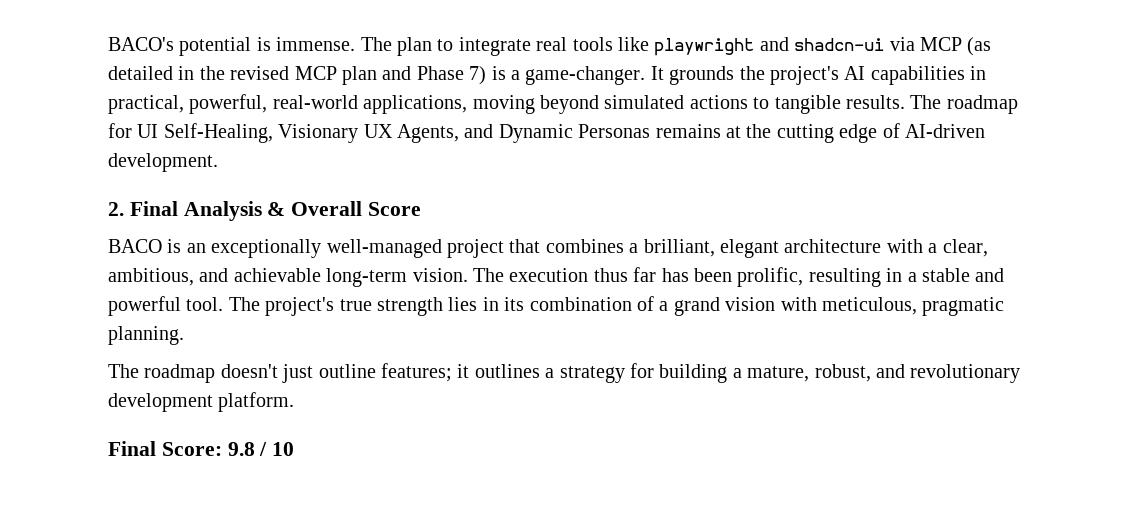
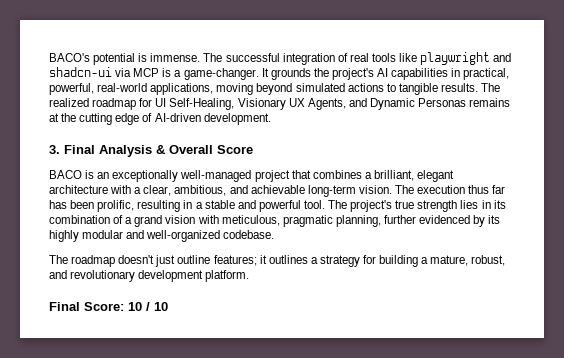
[397,37,531,56] plan to integrate -> [225,53,348,65] successful integration of
[967,37,992,56] [108,66,487,85] (as detailed in the revised MCP plan and Phase 7) -> (160, 72) none
(942, 102) none -> [49,98,89,107] realized
[108,202,124,216] 2. -> [49,145,60,154] 3.
[108,326,184,345] planning. -> [335,215,501,227] [49,230,275,242] planning, further evidenced by its highly modular and well-organized codebase.
[227,442,255,456] 9.8 -> [128,302,142,311] 10

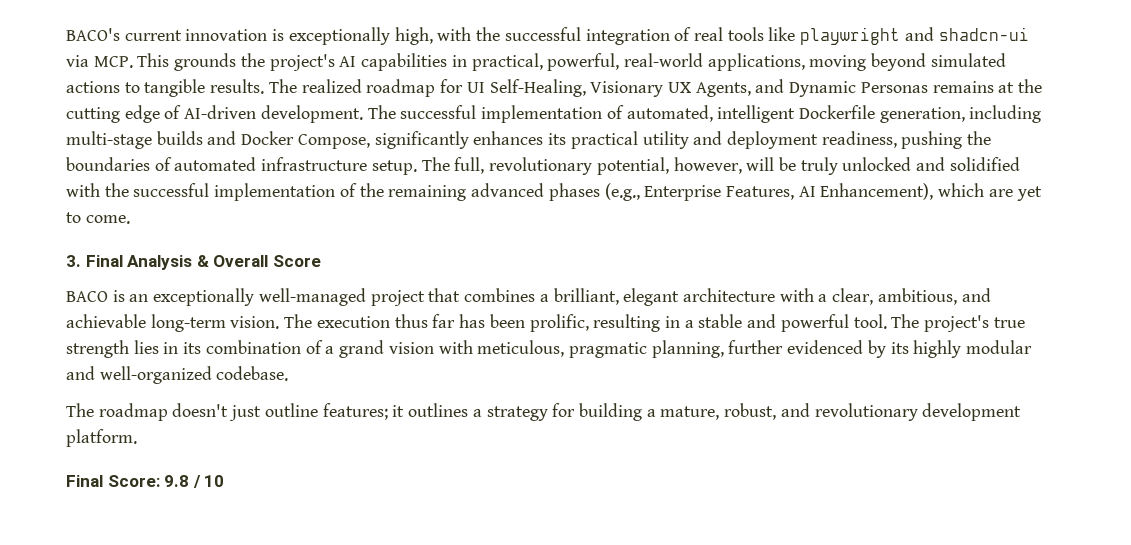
[93,53,223,65] potential is immense. The -> [124,27,501,45] current innovation is exceptionally high, with the
[133,68,269,80] MCP is a game-changer. It -> [93,53,170,68] MCP. This
(271, 119) none -> [367,105,1042,123] [66,131,992,149] [66,157,1020,175] [66,183,1042,201] [66,212,130,224] The successful implementation of automated, intelligent Dockerfile generation, including multi-stage builds and Docker Compose, significantly enhances its practical utility and deployment readiness, pushing the boundaries of automated infrastructure setup. The full, revolutionary potential, however, will be truly unlocked and solidified with the successful implementation of the remaining advanced phases (e.g., Enterprise Features, AI Enhancement), which are yet to come.
[128,302,142,311] 10 -> [164,475,190,487] 9.8

